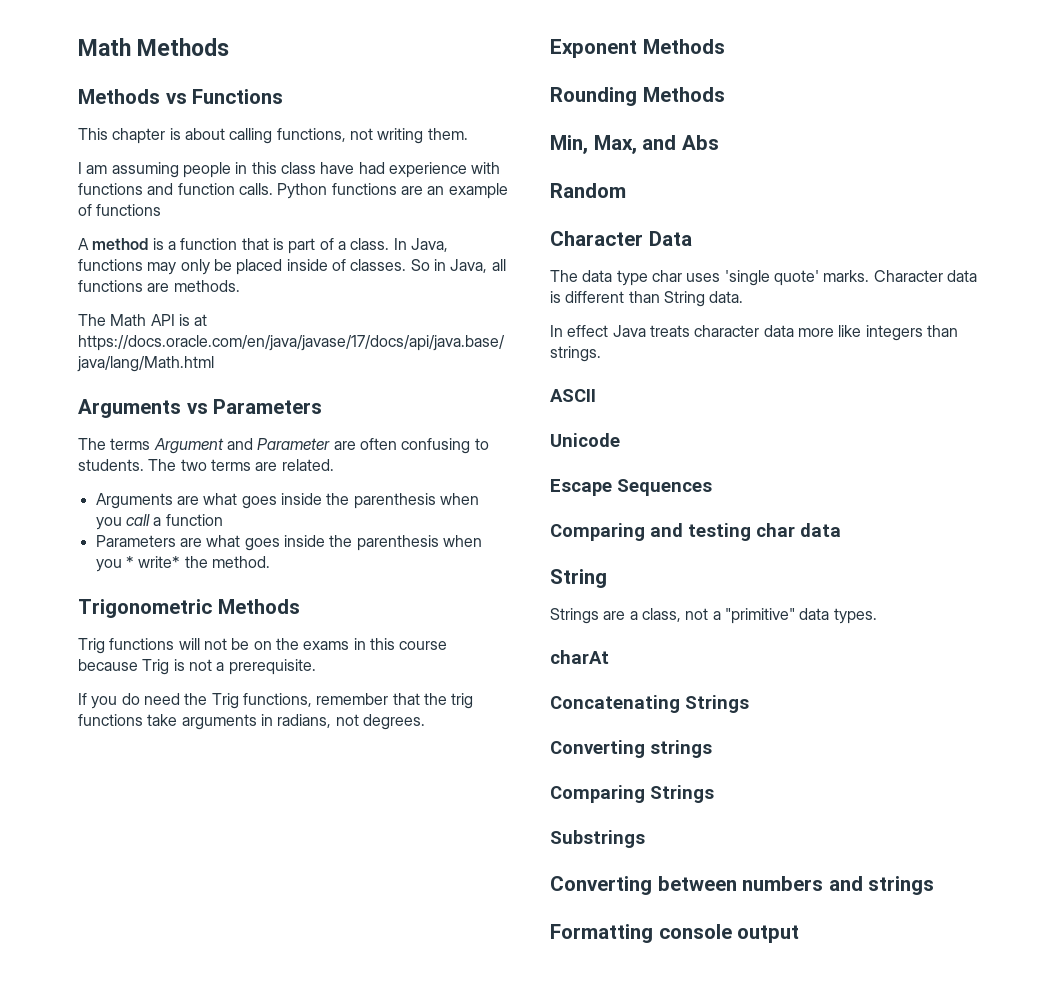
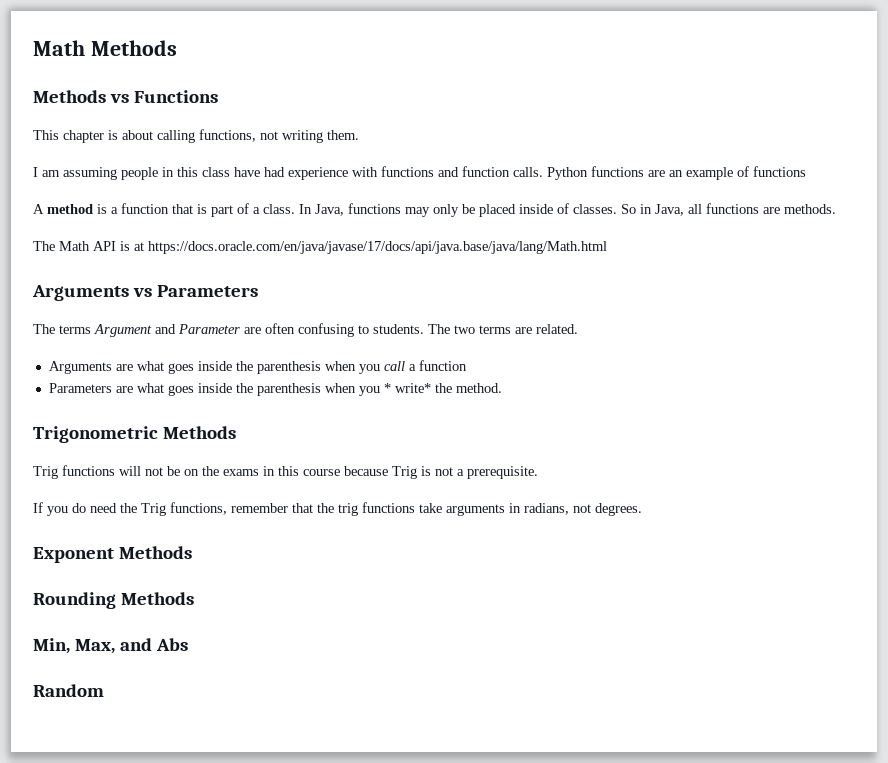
[550,231,692,246] [550,270,977,286] [550,291,744,307] [550,325,958,341] [550,346,601,362] [550,389,596,402] [550,433,620,447] [550,479,712,496] [550,523,841,541] [550,569,607,588] [550,608,877,624] [550,650,609,664] [550,695,749,713] [550,740,712,758] [550,785,714,803] [550,830,645,848] [550,876,935,895] [550,924,800,943] // Character Data // The data type char uses 'single quote' marks. Character data is different than String data. // In effect Java treats character data more like integers than strings. // ASCII // Unicode // Escape Sequences // Comparing and testing char data // String // Strings are a class, not a "primitive" data types. // charAt // Concatenating Strings // Converting strings // Comparing Strings // Substrings // Converting between numbers and strings // Formatting console output -> (104, 690) none

